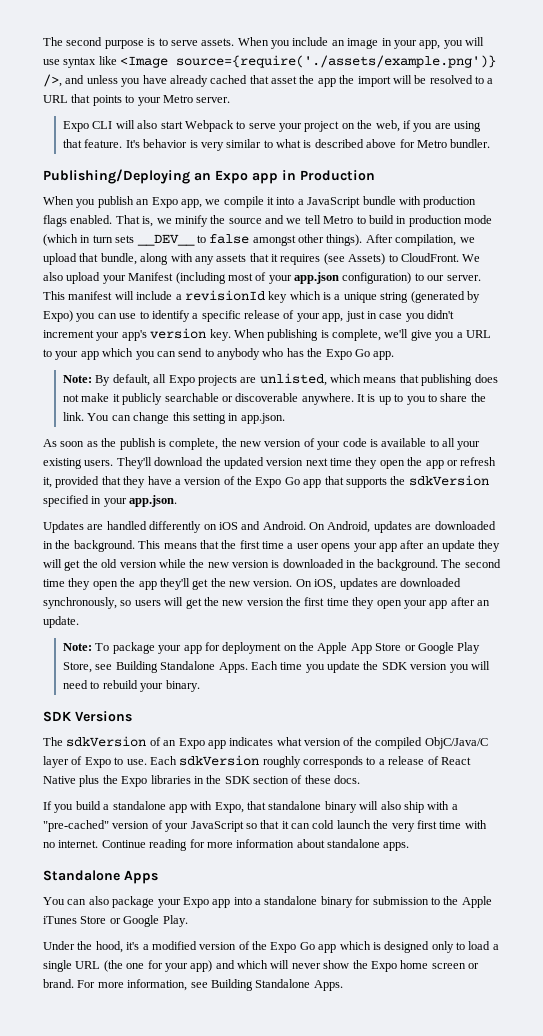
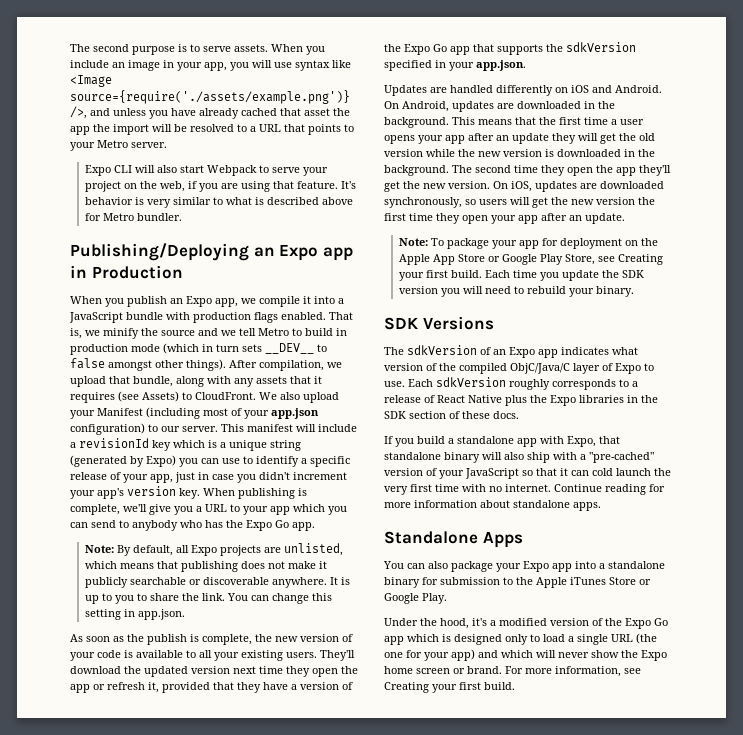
[115,661,248,673] Building Standalone Apps. -> [617,254,663,265] [398,270,482,281] Creating your first build.
[210,979,343,991] Building Standalone Apps. -> [384,682,515,693] Creating your first build.

